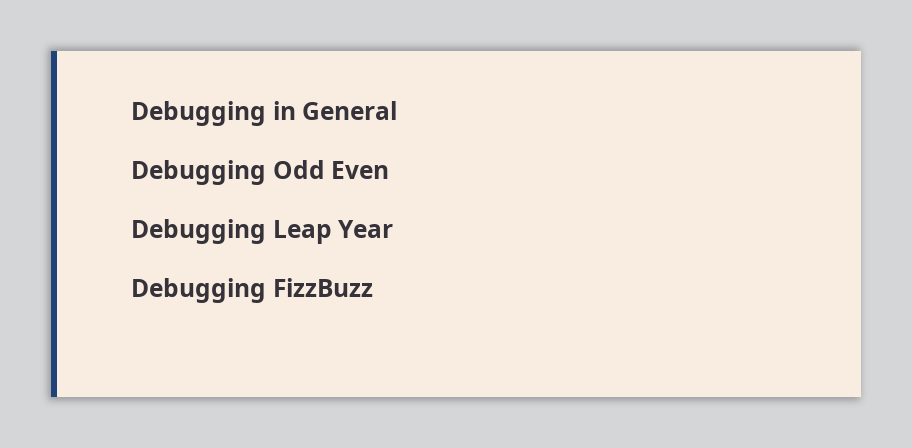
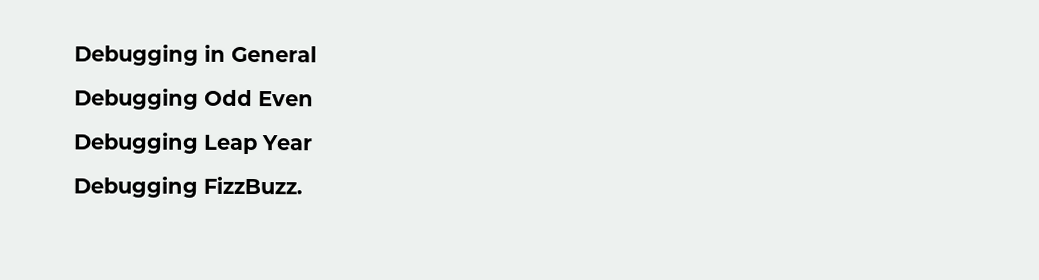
[272,278,373,297] FizzBuzz -> [203,176,303,195] FizzBuzz.

